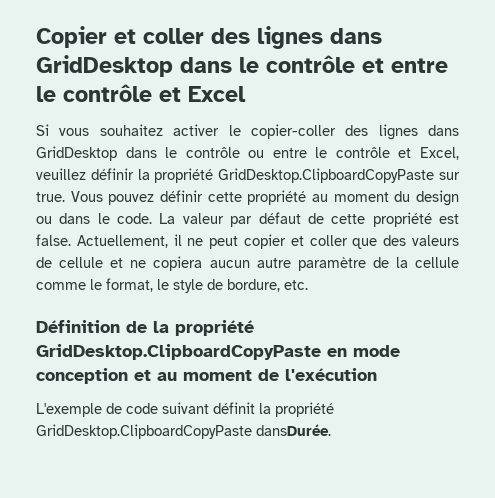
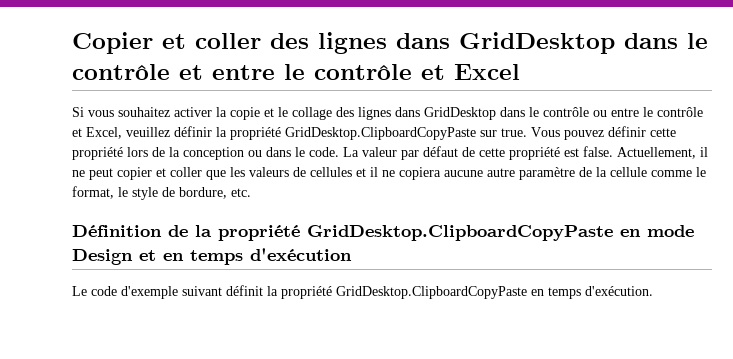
[228,124,336,139] le copier-coller -> [216,107,332,120] la copie et le collage
[312,190,460,206] au moment du design -> [127,147,244,160] lors de la conception
[383,235,407,246] des -> [230,167,245,177] les
[59,257,124,268] cellule et -> [310,167,378,177] cellules et il
[209,260,250,268] aucun -> [444,170,483,177] aucune
[36,368,377,384] [36,403,158,417] conception et au moment de l'exécution // L'exemple de code -> [72,248,352,265] [72,286,178,299] Design et en temps d'exécution // Le code d'exemple
[256,424,331,436] dansDurée. -> [531,286,653,299] en temps d'exécution.

